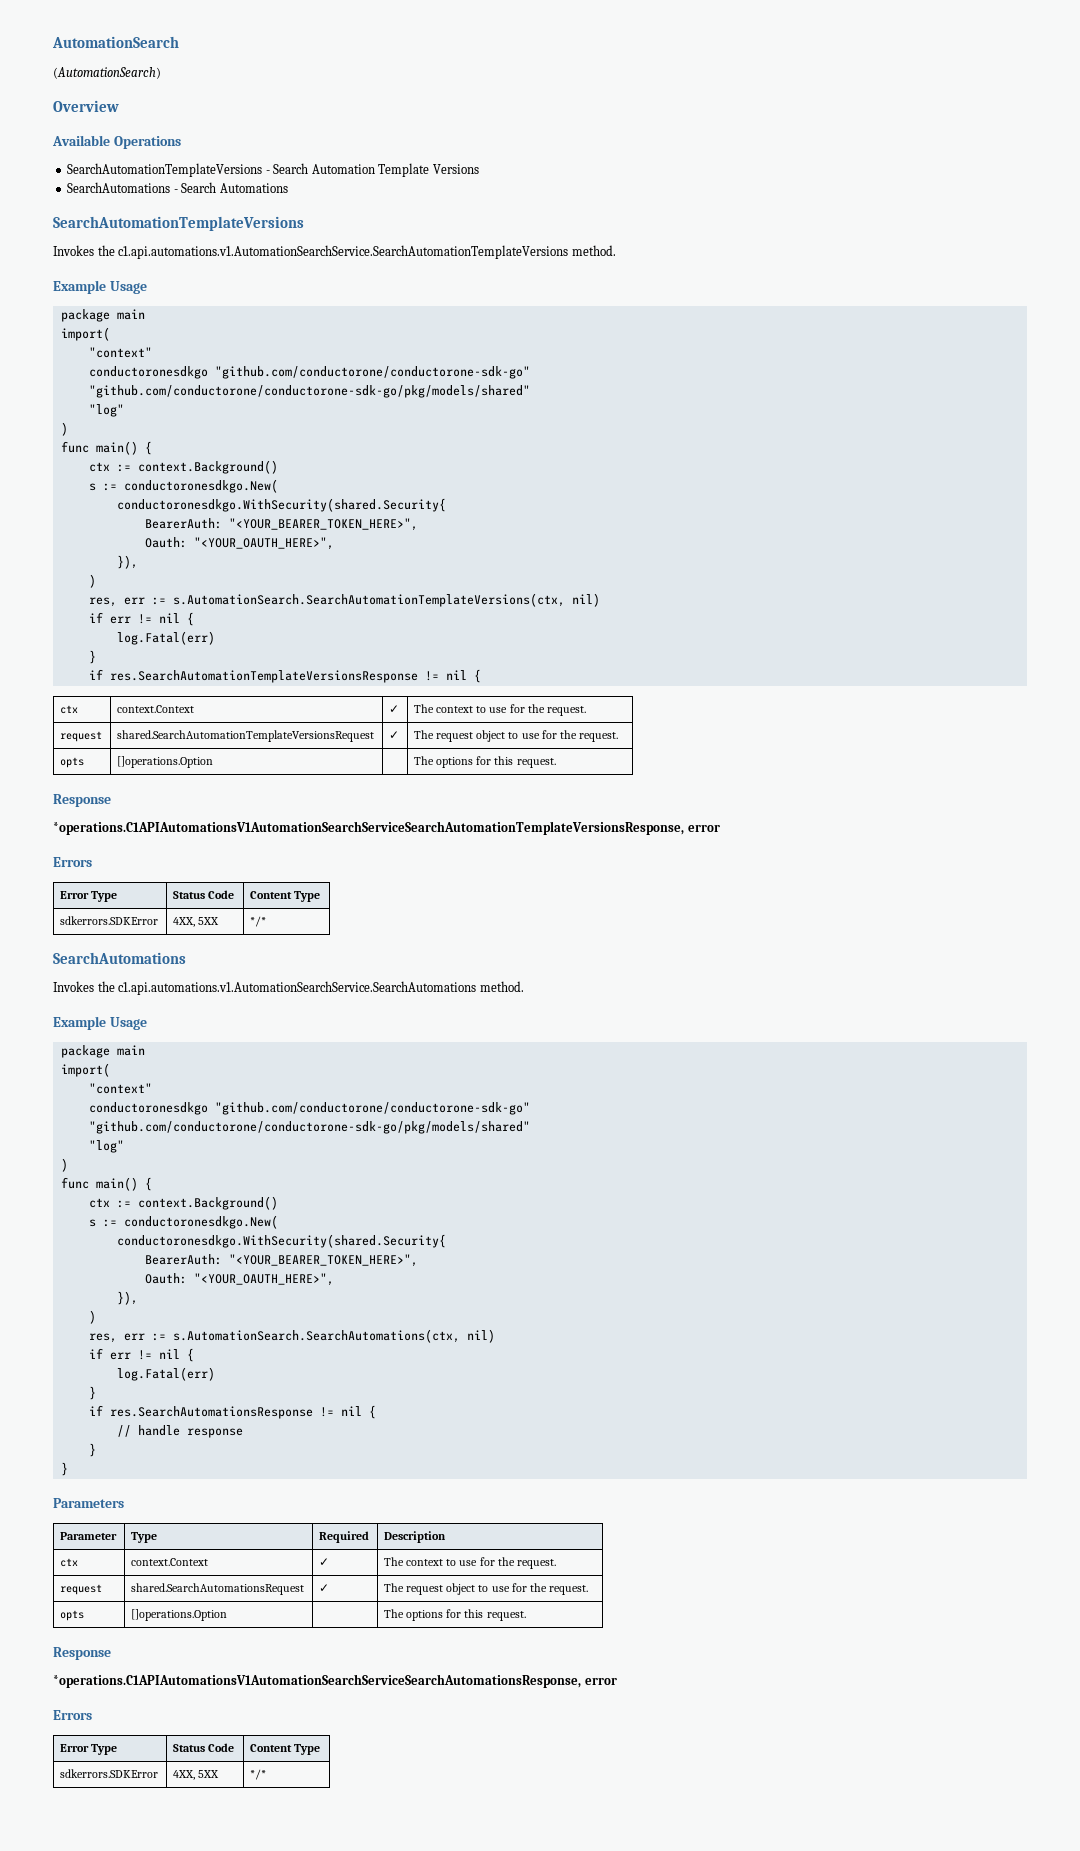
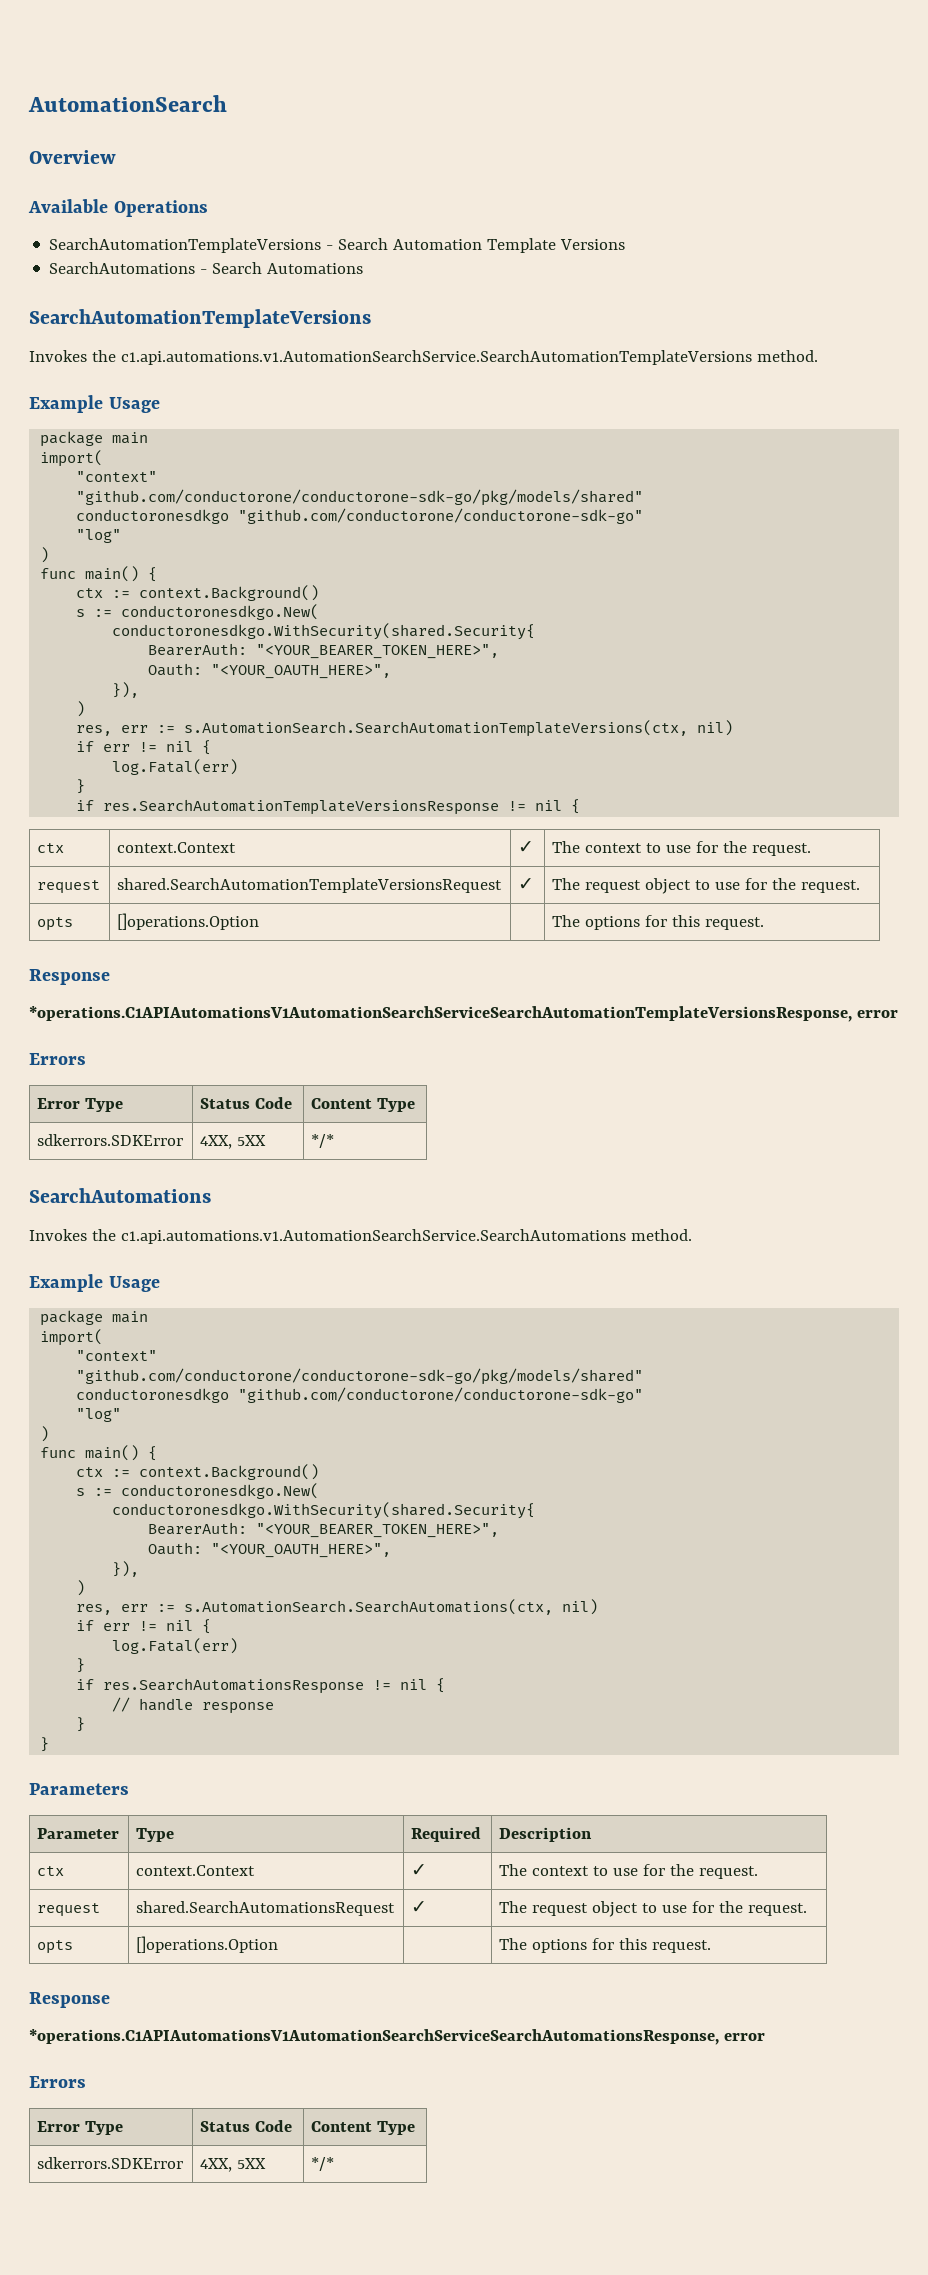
[53,67,161,79] // (AutomationSearch) -> (227, 103) none
[88,366,530,379] [88,385,530,398] // conductoronesdkgo "github.com/conductorone/conductorone-sdk-go" // "github.com/conductorone/conductorone-sdk-go/pkg/models/shared" -> [76,489,644,506] [76,508,644,524] // "github.com/conductorone/conductorone-sdk-go/pkg/models/shared" // conductoronesdkgo "github.com/conductorone/conductorone-sdk-go"
[88,1102,530,1115] [88,1121,530,1134] // conductoronesdkgo "github.com/conductorone/conductorone-sdk-go" // "github.com/conductorone/conductorone-sdk-go/pkg/models/shared" -> [76,1368,644,1385] [76,1387,644,1403] // "github.com/conductorone/conductorone-sdk-go/pkg/models/shared" // conductoronesdkgo "github.com/conductorone/conductorone-sdk-go"

